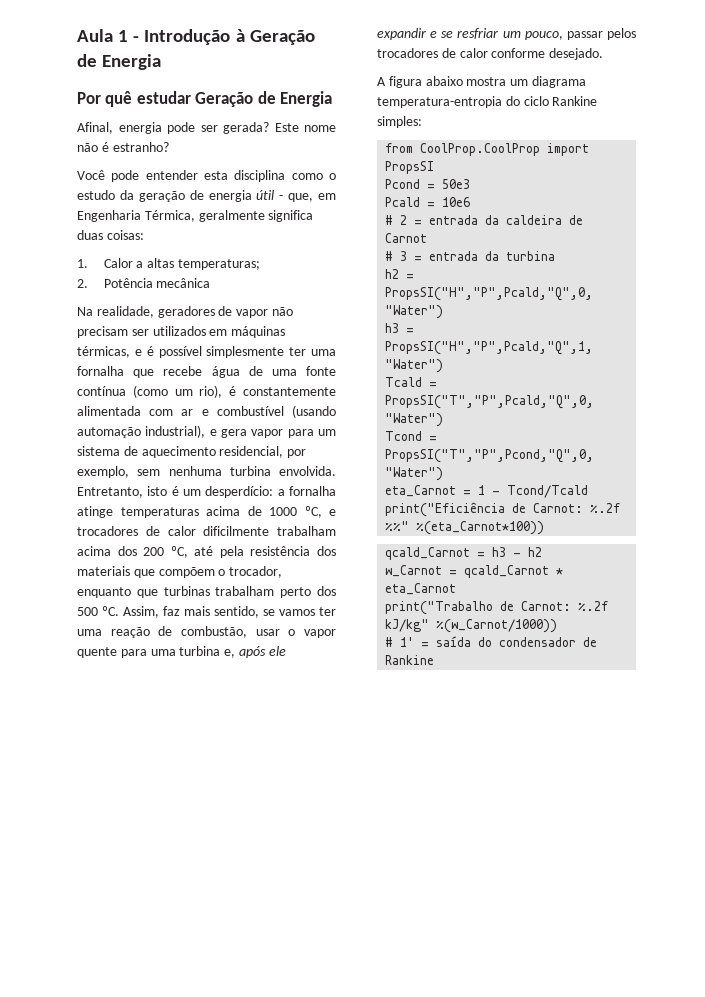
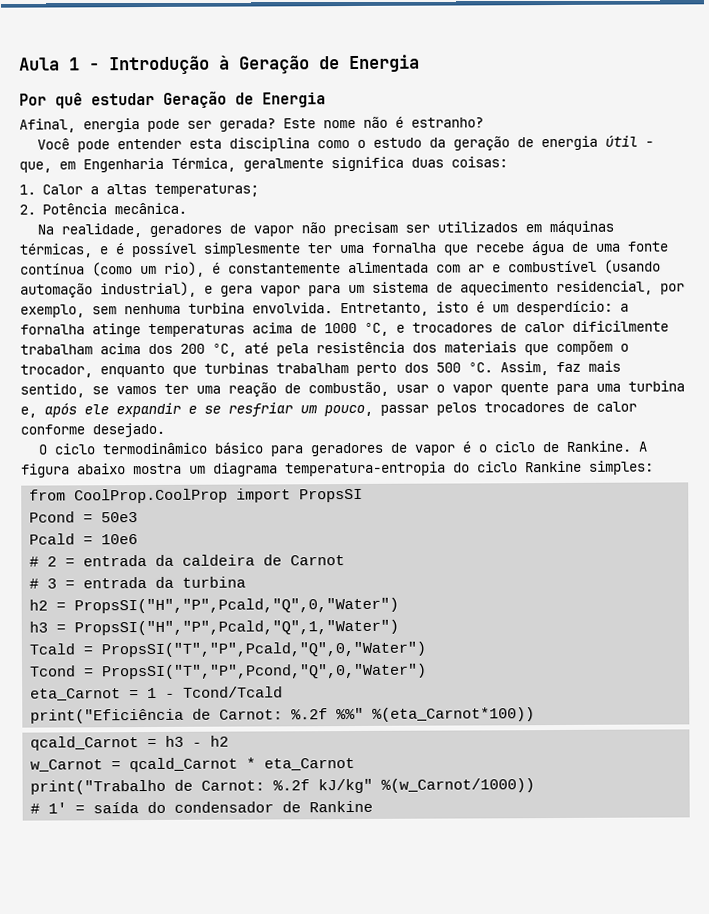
[156,278,211,288] mecânica -> [113,202,187,215] mecânica.
(604, 54) none -> [38,440,632,457] O ciclo termodinâmico básico para geradores de vapor é o ciclo de Rankine.

